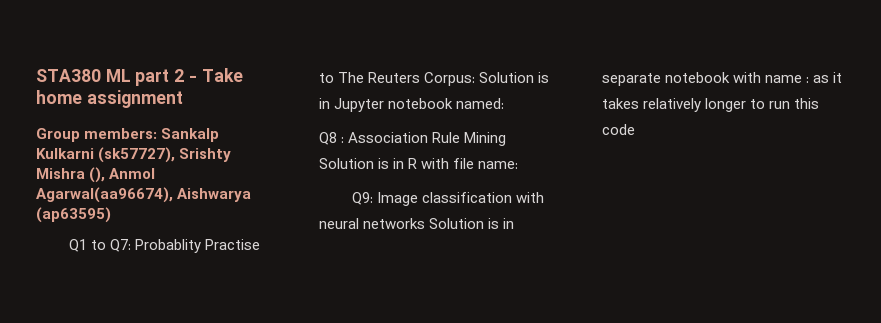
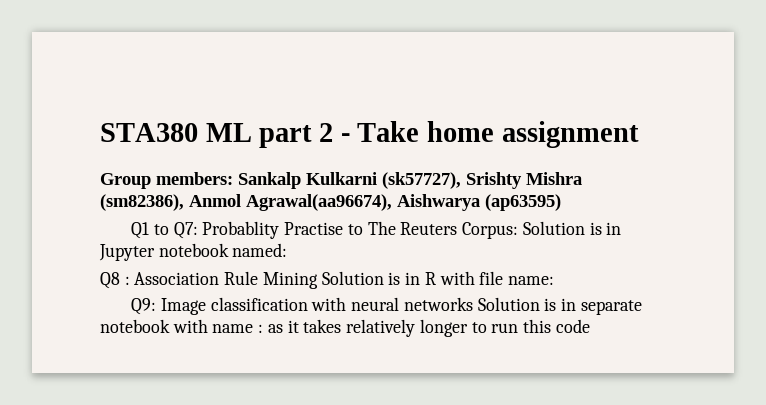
[89,167,156,183] [36,187,173,203] (), Anmol Agarwal(aa96674), -> [100,194,392,211] (sm82386), Anmol Agrawal(aa96674),

